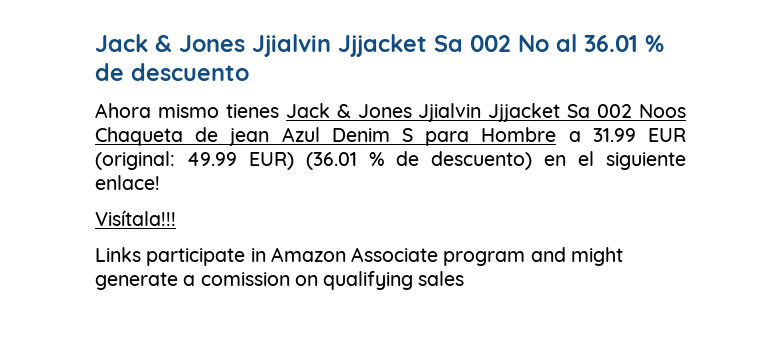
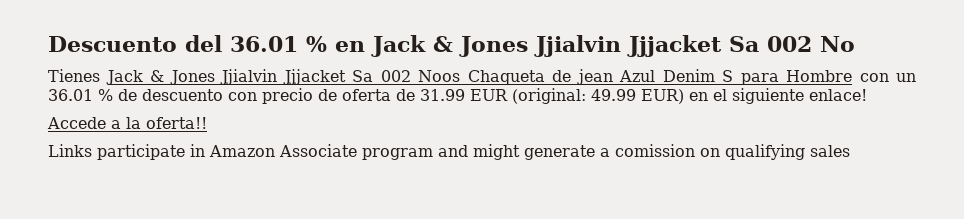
(95, 43) none -> [48,35,365,52] Descuento del 36.01 % en
[556,34,664,52] [95,63,249,81] [95,103,279,118] al 36.01 % de descuento // Ahora mismo tienes -> [48,69,100,82] // Tienes
[568,131,581,142] a -> [859,73,916,82] [48,88,415,104] con un 36.01 % de descuento con precio de oferta de
[305,151,533,170] (36.01 % de descuento) -> (684, 96) none
[95,210,176,226] Visítala!!! -> [47,117,207,129] Accede a la oferta!!

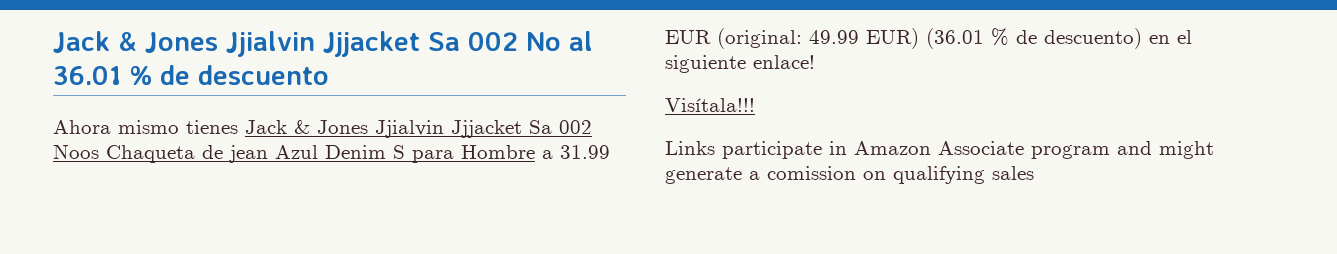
[48,35,365,52] Descuento del 36.01 % en -> (53, 42) none
[48,69,100,82] // Tienes -> [569,31,593,51] [53,65,329,85] [53,120,238,134] al 36.01 % de descuento // Ahora mismo tienes
[859,73,916,82] [48,88,415,104] con un 36.01 % de descuento con precio de oferta de -> [542,150,553,159] a
(684, 96) none -> [926,28,1142,49] (36.01 % de descuento)
[47,117,207,129] Accede a la oferta!! -> [665,98,755,112] Visítala!!!

